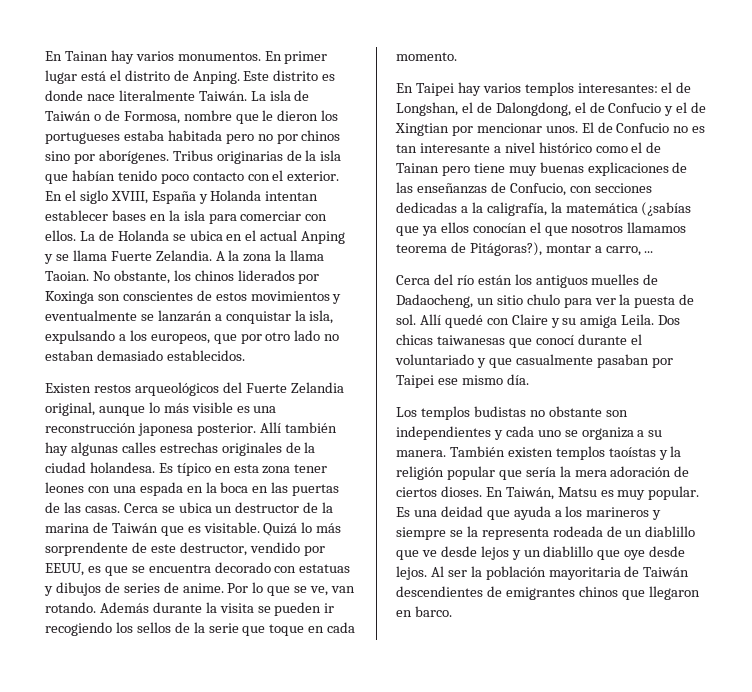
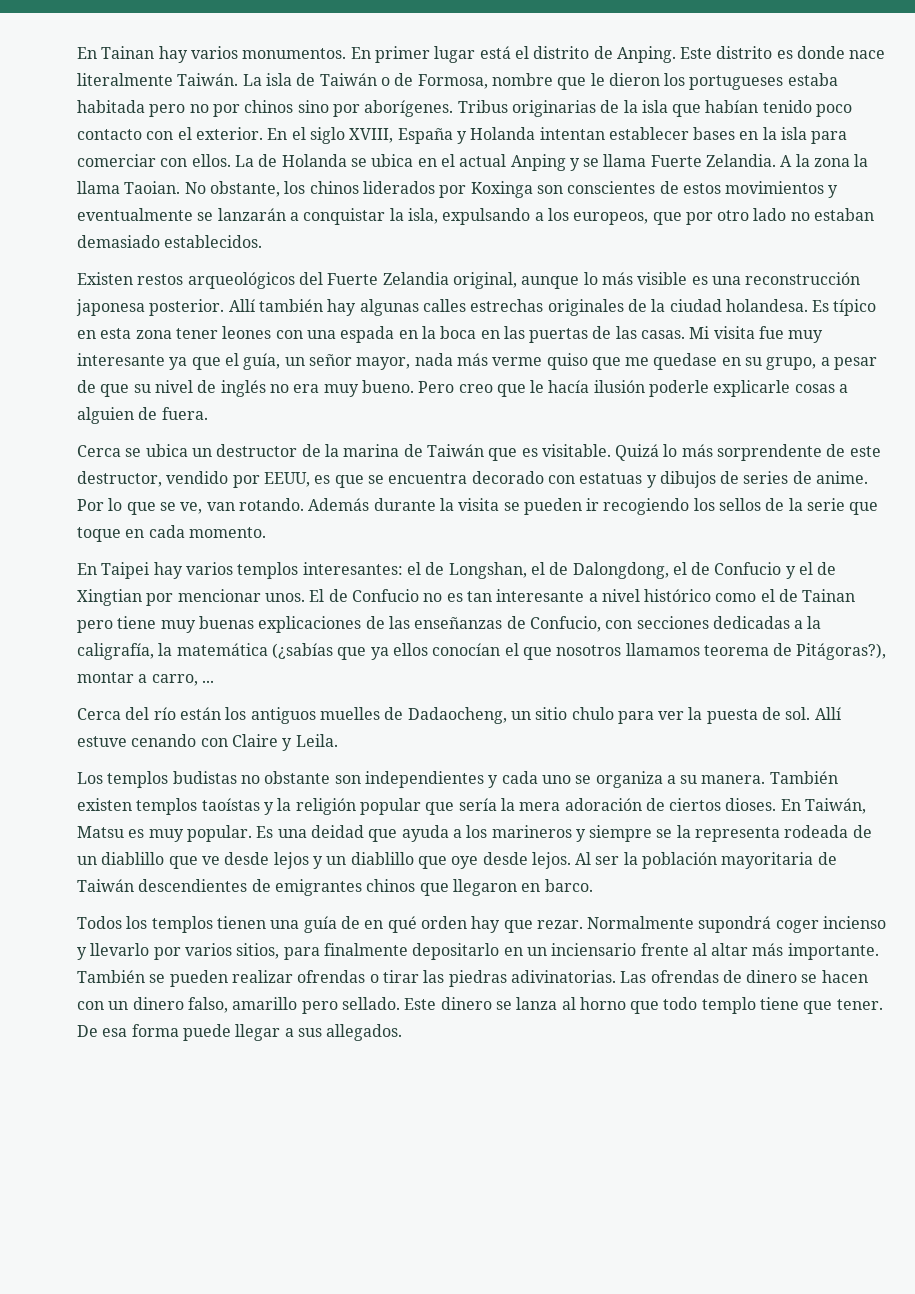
(120, 509) none -> [689,326,824,343] [77,353,878,370] [77,380,849,397] [77,407,208,424] Mi visita fue muy interesante ya que el guía, un señor mayor, nada más verme quiso que me quedase en su grupo, a pesar de que su nivel de inglés no era muy bueno. Pero creo que le hacía ilusión poderle explicarle cosas a alguien de fuera. //
[444,314,483,328] quedé -> [77,734,197,747] estuve cenando
[562,315,618,328] su amiga -> (293, 744) none
[658,315,681,325] [396,334,642,348] [395,354,673,368] [396,374,529,388] Dos chicas taiwanesas que conocí durante el voluntariado y que casualmente pasaban por Taipei ese mismo día. -> (338, 740) none
(452, 611) none -> [77,916,887,933] [77,943,879,960] [77,970,868,987] [77,997,883,1014] [77,1024,403,1041] // Todos los templos tienen una guía de en qué orden hay que rezar. Normalmente supondrá coger incienso y llevarlo por varios sitios, para finalmente depositarlo en un inciensario frente al altar más importante. También se pueden realizar ofrendas o tirar las piedras adivinatorias. Las ofrendas de dinero se hacen con un dinero falso, amarillo pero sellado. Este dinero se lanza al horno que todo templo tiene que tener. De esa forma puede llegar a sus allegados.

